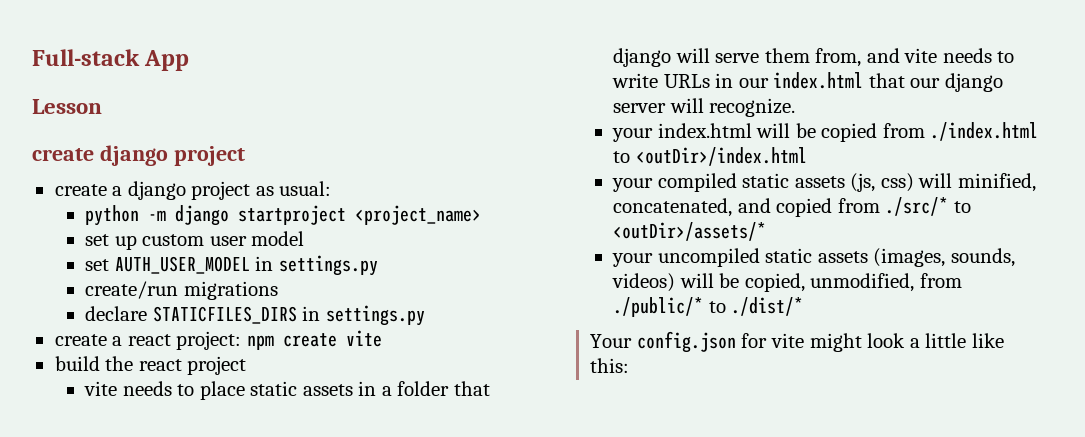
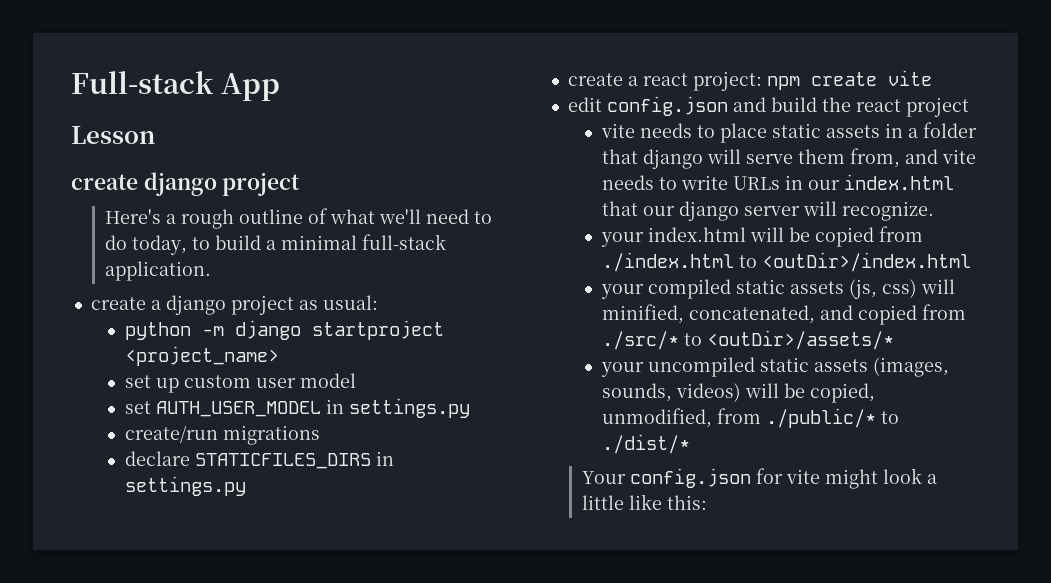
(245, 156) none -> [104,208,492,229] [104,234,446,255] [104,261,211,281] // Here's a rough outline of what we'll need to do today, to build a minimal full-stack application.
(382, 338) none -> [567,96,766,116] edit config.json and

